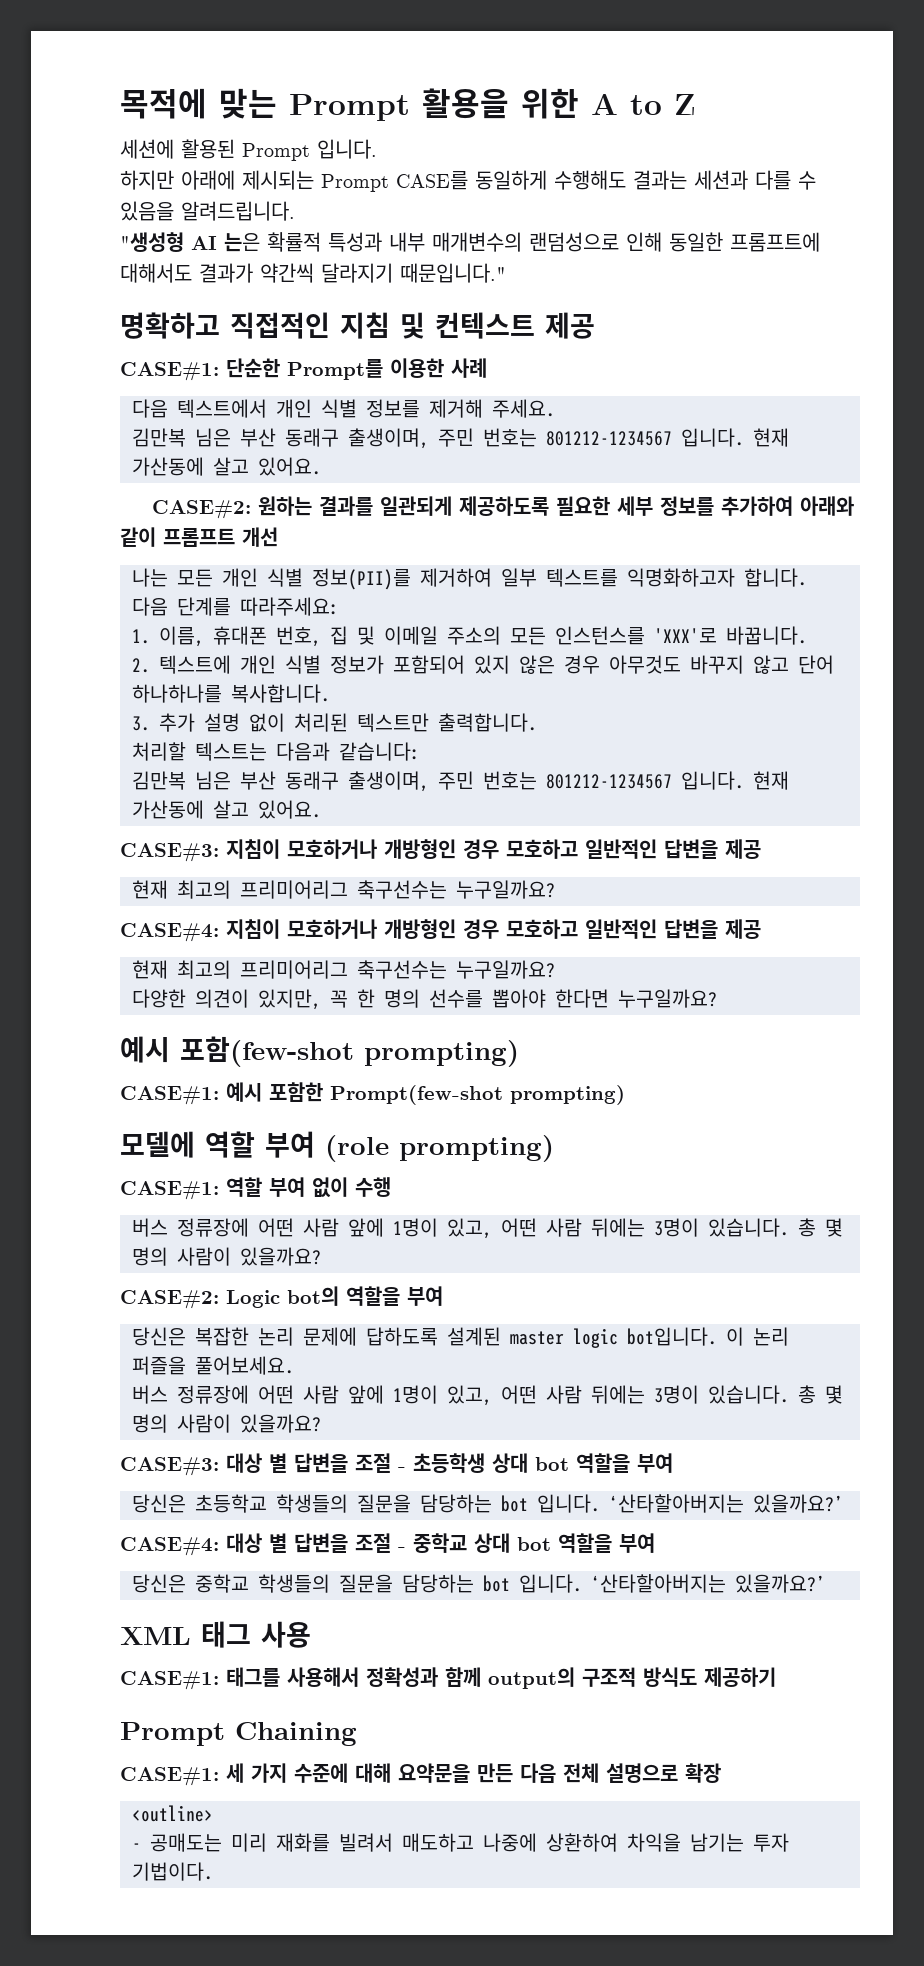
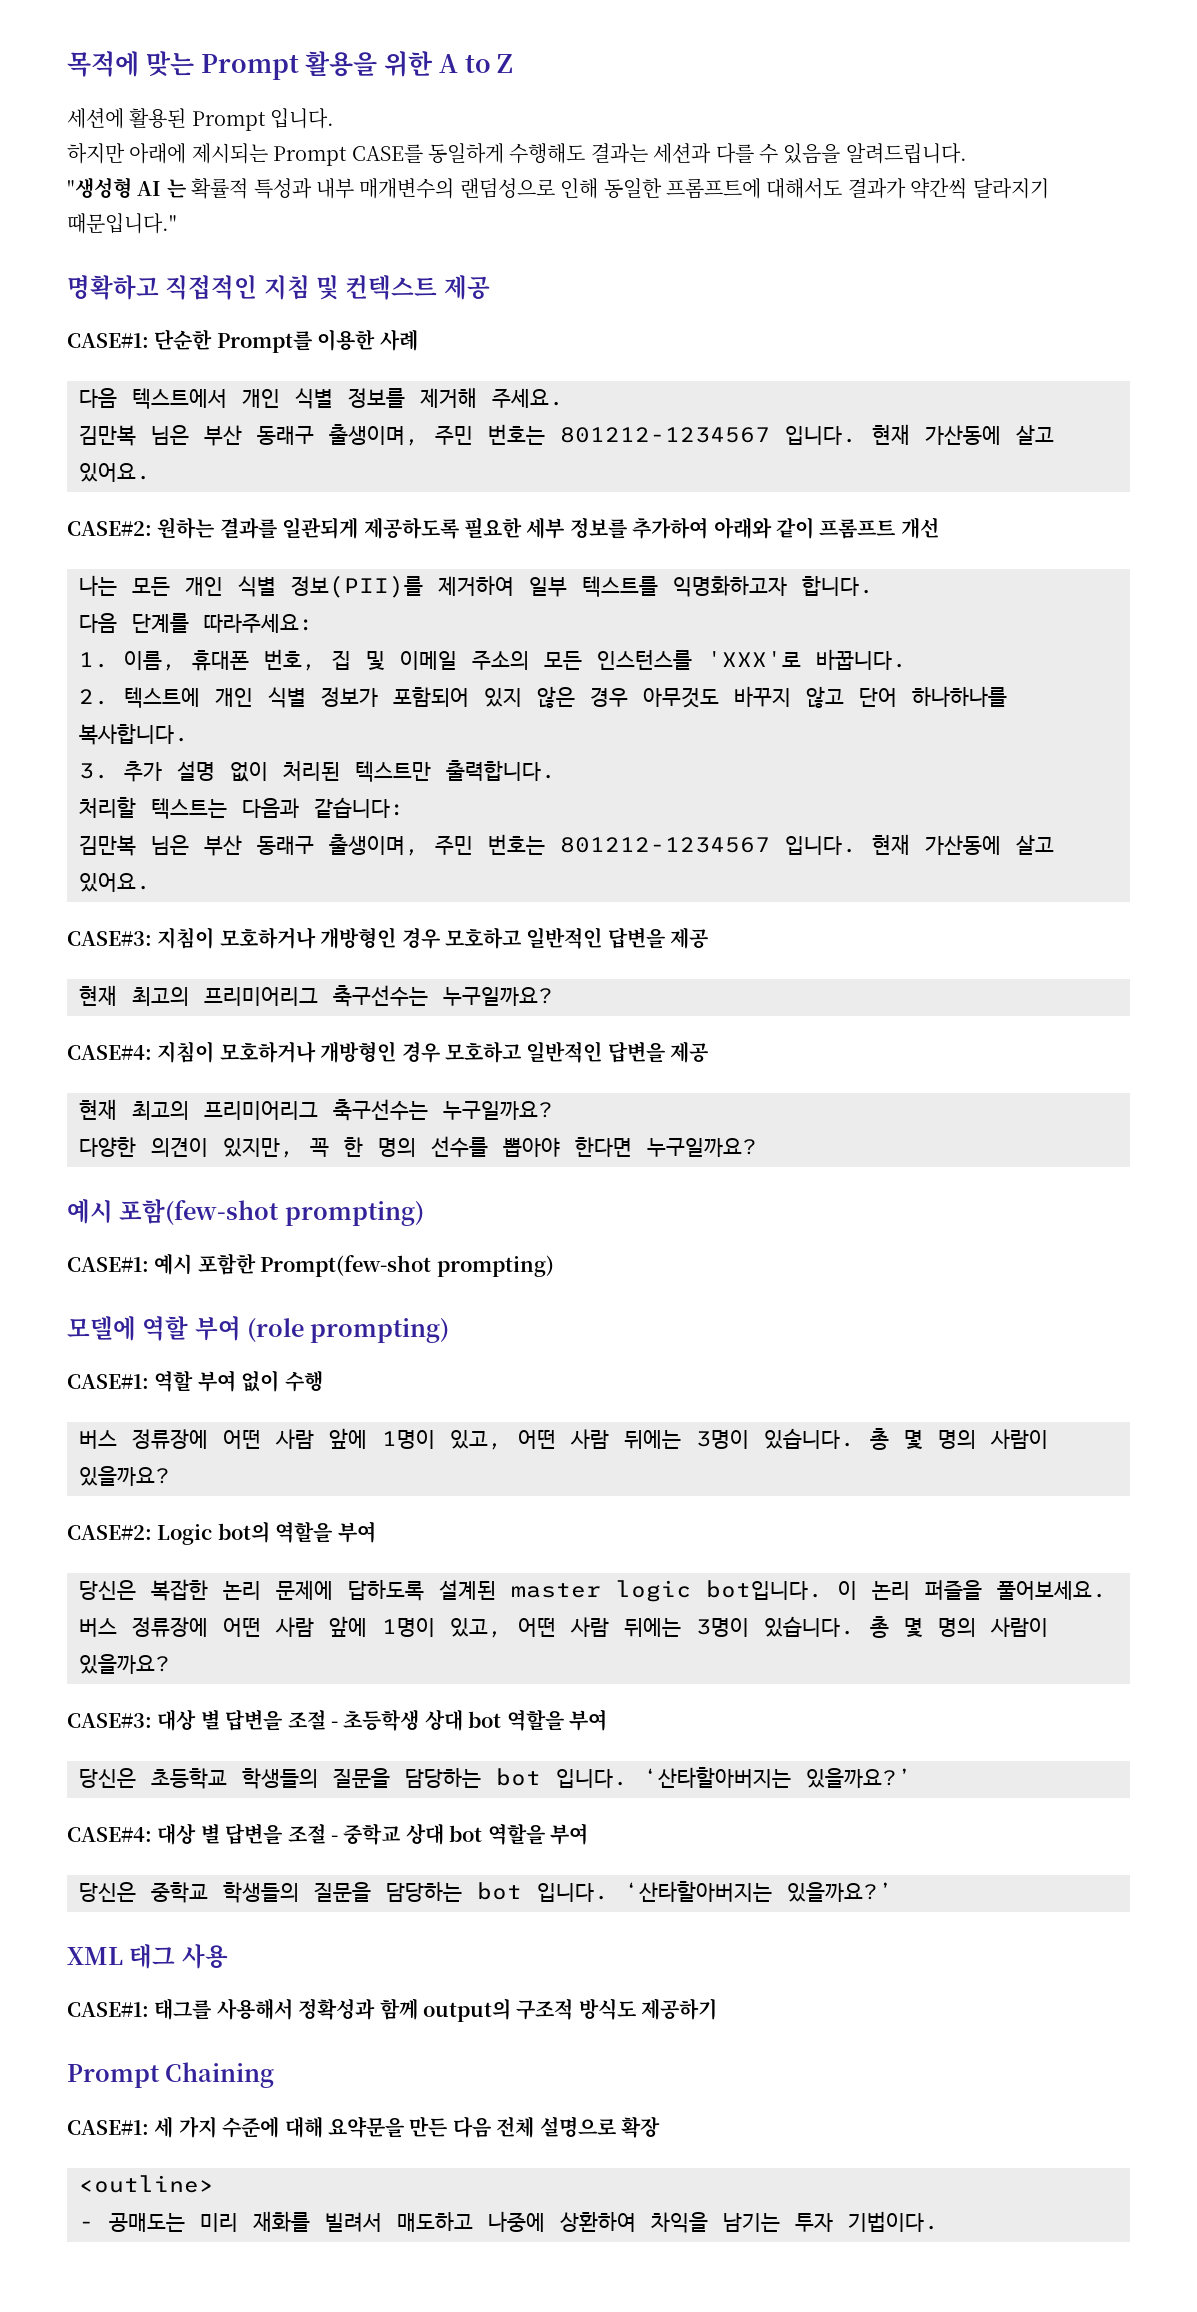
[224,233,260,252] 는은 -> [166,179,186,198] 는

